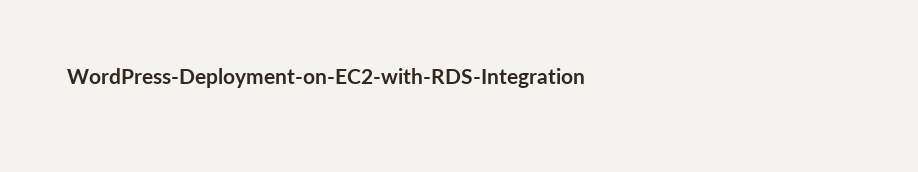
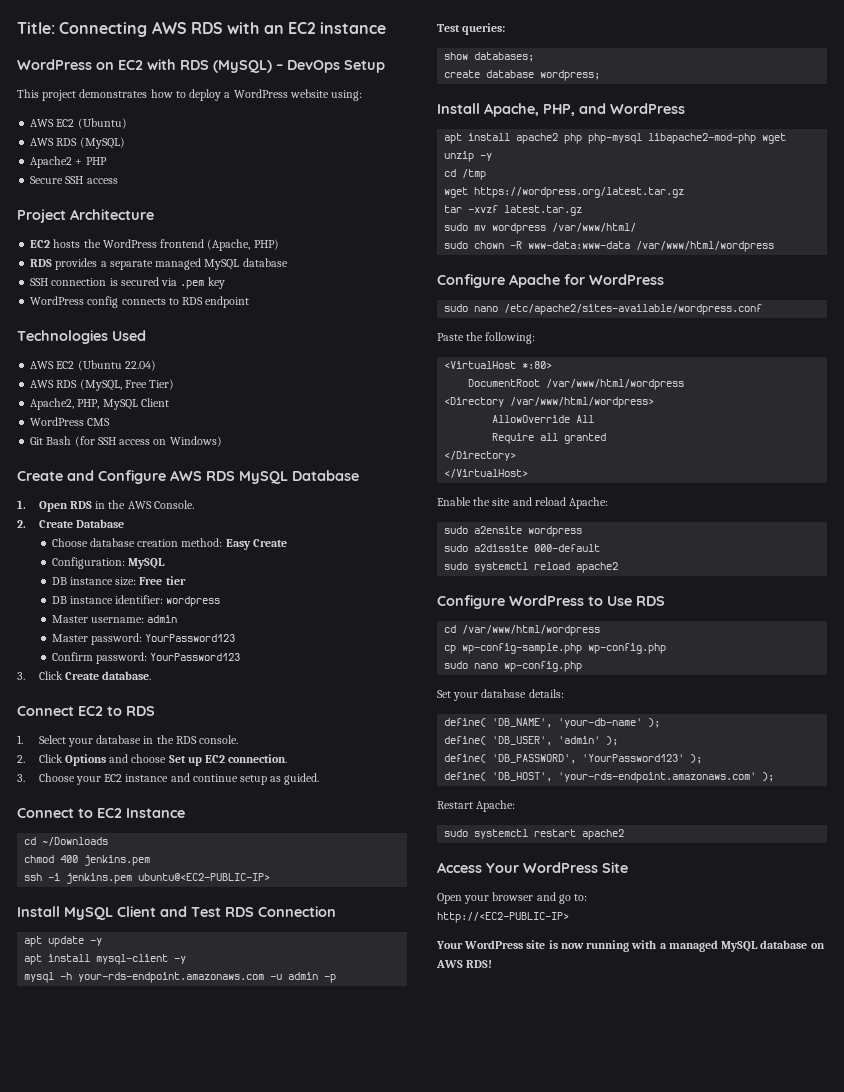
[67,68,585,88] WordPress-Deployment-on-EC2-with-RDS-Integration -> [17,21,387,37] [17,59,385,73] [17,89,363,101] [30,118,127,129] [30,137,125,149] [30,156,107,168] [30,176,118,184] [17,209,154,223] [30,239,279,251] [30,258,288,270] [30,277,225,289] [30,296,250,308] [17,330,146,344] [30,360,156,371] [30,379,175,391] [30,398,169,410] [30,417,111,426] [30,436,222,447] [17,470,359,484] [17,500,194,512] [17,519,124,528] [51,538,287,550] [51,557,165,569] [51,576,186,586] [51,595,221,607] [51,615,178,623] [51,633,236,645] [51,652,241,664] [17,671,152,680] [17,706,155,716] [17,735,238,747] [17,754,288,766] [17,773,320,785] [17,808,185,818] [24,837,109,846] [24,855,151,866] [24,873,271,884] [17,906,336,920] [24,936,103,947] [24,954,187,965] [24,972,337,983] [437,23,506,35] [444,52,535,62] [444,70,601,81] [437,103,685,117] [444,133,787,144] [444,151,493,162] [444,169,487,180] [444,187,685,198] [444,205,583,216] [444,223,637,234] [444,241,775,252] [437,274,664,288] [444,304,763,315] [437,332,536,344] [444,361,553,369] [468,379,685,390] [444,397,655,408] [492,415,595,423] [492,433,607,444] [444,451,517,461] [444,469,529,478] [437,497,609,509] [444,526,583,537] [444,544,601,552] [444,562,619,573] [437,595,665,609] [444,625,601,636] [444,643,667,654] [444,661,583,672] [437,689,564,701] [444,718,661,728] [444,736,619,746] [444,754,703,764] [444,772,775,783] [437,800,516,812] [444,829,625,840] [437,862,628,873] [437,892,588,904] [437,912,569,923] [436,940,825,952] [436,960,493,968] Title: Connecting AWS RDS with an EC2 instance // WordPress on EC2 with RDS (MySQL) – DevOps Setup // This project demonstrates how to deploy a WordPress website using: // AWS EC2 (Ubuntu) // AWS RDS (MySQL) // Apache2 + PHP // Secure SSH access // Project Architecture // EC2 hosts the WordPress frontend (Apache, PHP) // RDS provides a separate managed MySQL database // SSH connection is secured via .pem key // WordPress config connects to RDS endpoint // Technologies Used // AWS EC2 (Ubuntu 22.04) // AWS RDS (MySQL, Free Tier) // Apache2, PHP, MySQL Client // WordPress CMS // Git Bash (for SSH access on Windows) // Create and Configure AWS RDS MySQL Database // 1. Open RDS in the AWS Console. // 2. Create Database // Choose database creation method: Easy Create // Configuration: MySQL // DB instance size: Free tier // DB instance identifier: wordpress // Master username: admin // Master password: YourPassword123 // Confirm password: YourPassword123 // 3. Click Create database. // Connect EC2 to RDS // 1. Select your database in the RDS console. // 2. Click Options and choose Set up EC2 connection. // 3. Choose your EC2 instance and continue setup as guided. // Connect to EC2 Instance // cd ~/Downloads // chmod 400 jenkins.pem // ssh -i jenkins.pem ubuntu@<EC2-PUBLIC-IP> // Install MySQL Client and Test RDS Connection // apt update -y // apt install mysql-client -y // mysql -h your-rds-endpoint.amazonaws.com -u admin -p // Test queries: // show databases; // create database wordpress; // Install Apache, PHP, and WordPress // apt install apache2 php php-mysql libapache2-mod-php wget unzip -y // cd /tmp // wget https://wordpress.org/latest.tar.gz // tar -xvzf latest.tar.gz // sudo mv wordpress /var/www/html/ // sudo chown -R www-data:www-data /var/www/html/wordpress // Configure Apache for WordPress // sudo nano /etc/apache2/sites-available/wordpress.conf // Paste the following: // <VirtualHost *:80> // DocumentRoot /var/www/html/wordpress // <Directory /var/www/html/wordpress> // AllowOverride All // Require all granted // </Directory> // </VirtualHost> // Enable the site and reload Apache: // sudo a2ensite wordpress // sudo a2dissite 000-default // sudo systemctl reload apache2 // Configure WordPress to Use RDS // cd /var/www/html/wordpress // cp wp-config-sample.php wp-config.php // sudo nano wp-config.php // Set your database details: // define( 'DB_NAME', 'your-db-name' ); // define( 'DB_USER', 'admin' ); // define( 'DB_PASSWORD', 'YourPassword123' ); // define( 'DB_HOST', 'your-rds-endpoint.amazonaws.com' ); // Restart Apache: // sudo systemctl restart apache2 // Access Your WordPress Site // Open your browser and go to: // http://<EC2-PUBLIC-IP> // Your WordPress site is now running with a managed MySQL database on AWS RDS!

